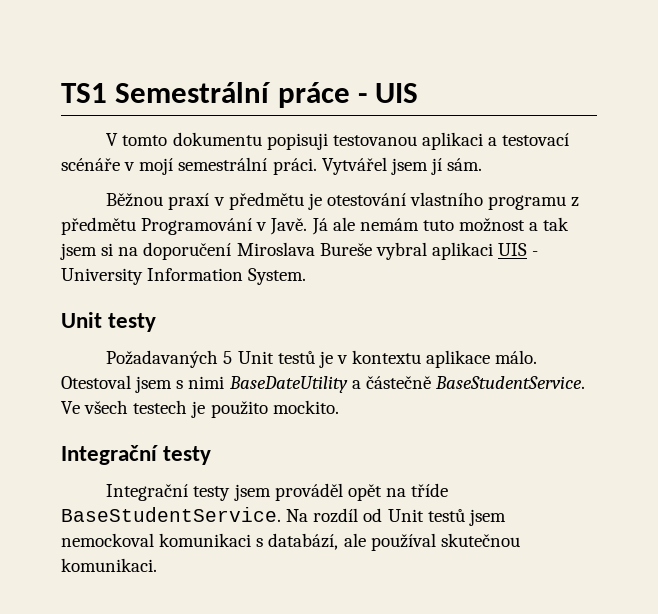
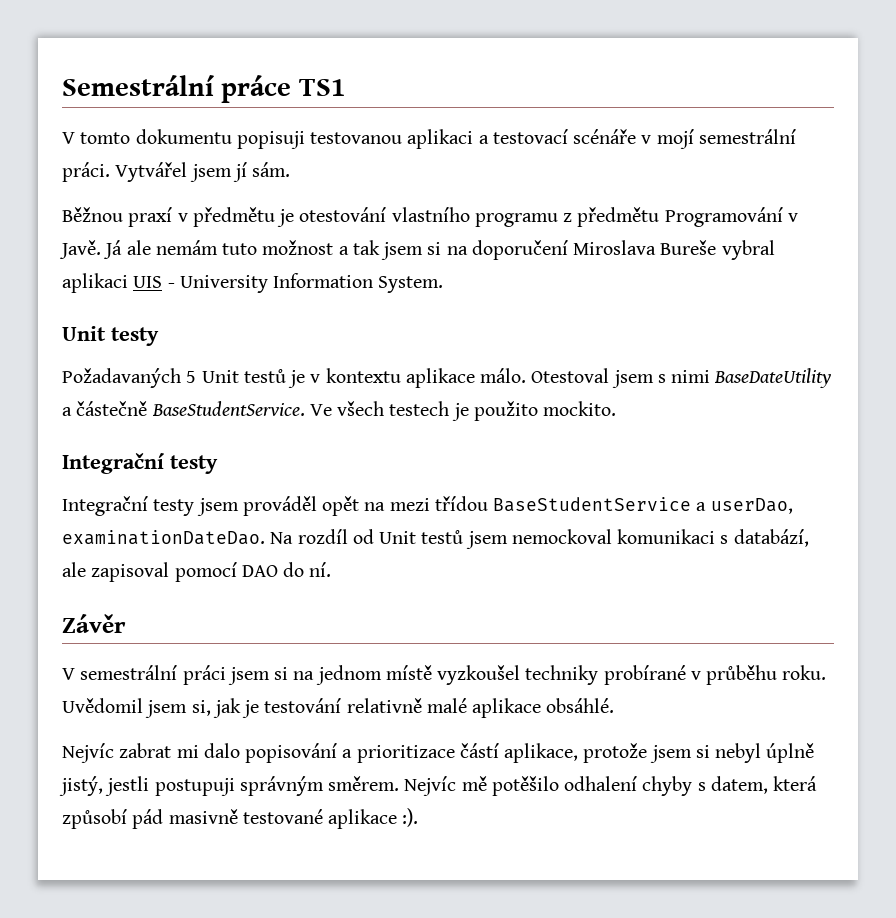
[61,83,107,103] TS1 -> (62, 85) none
[358,83,419,103] - UIS -> [298,79,346,96] TS1
[411,483,449,497] [61,507,281,522] tříde BaseStudentService. -> [389,496,793,514] [62,530,265,545] mezi třídou BaseStudentService a userDao, examinationDateDao.
[370,533,520,551] [61,558,157,572] používal skutečnou komunikaci. -> [91,562,332,582] [62,614,126,633] [62,665,827,685] [62,698,615,718] [62,743,815,763] [59,776,818,796] [62,808,419,829] zapisoval pomocí DAO do ní. // Závěr // V semestrální práci jsem si na jednom místě vyzkoušel techniky probírané v průběhu roku. Uvědomil jsem si, jak je testování relativně malé aplikace obsáhlé. // Nejvíc zabrat mi dalo popisování a prioritizace částí aplikace, protože jsem si nebyl úplně jistý, jestli postupuji správným směrem. Nejvíc mě potěšilo odhalení chyby s datem, která způsobí pád masivně testované aplikace :).

